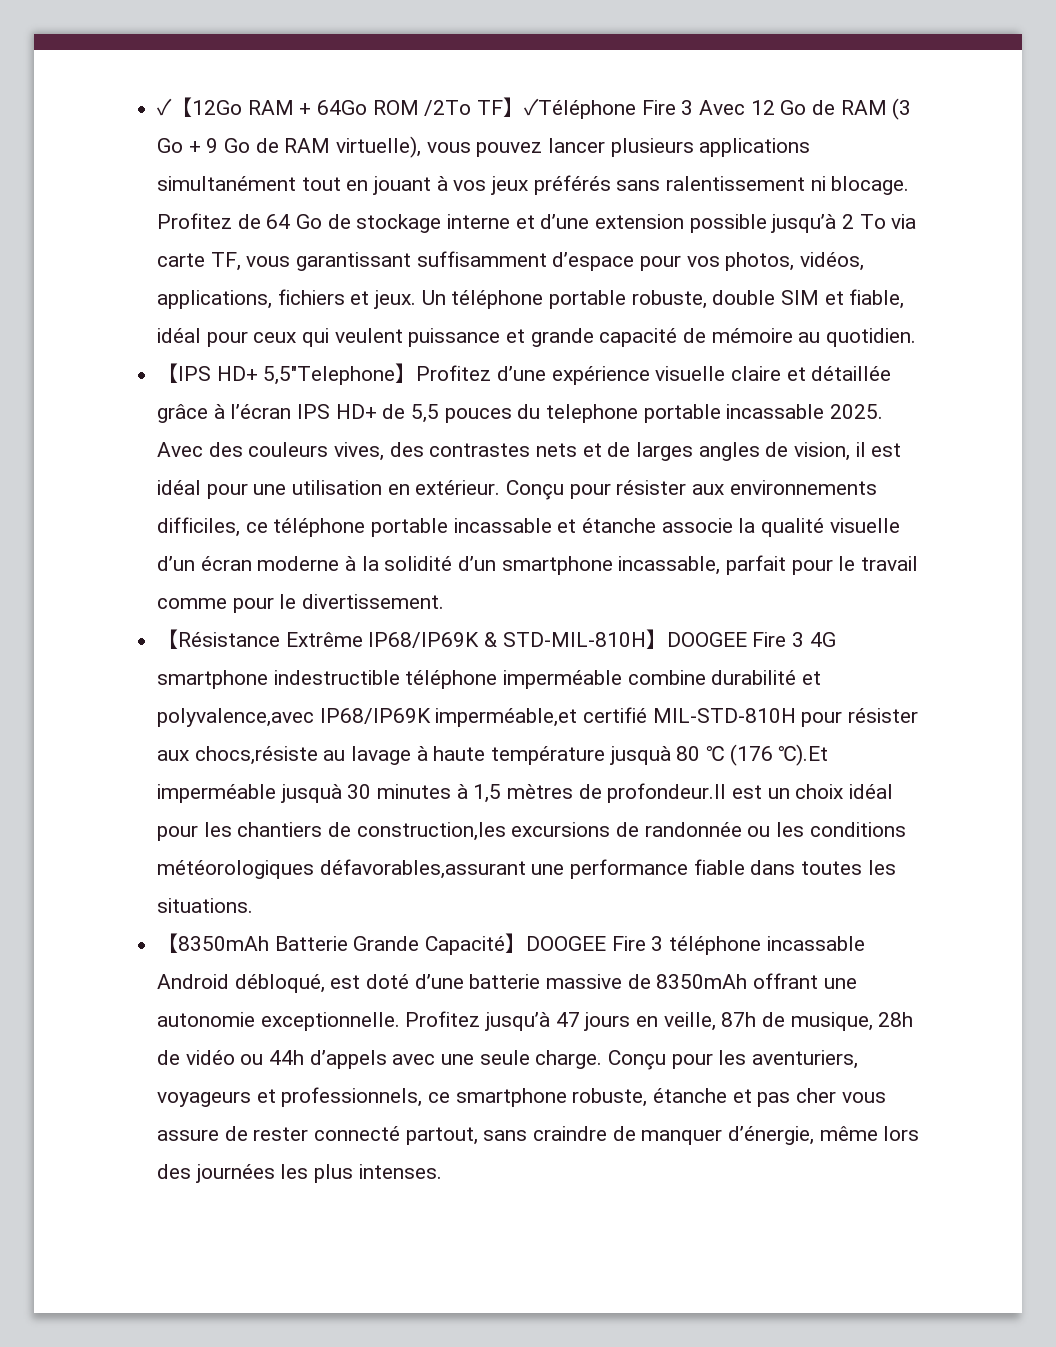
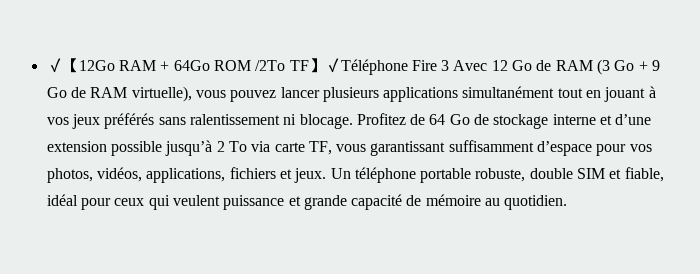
[157,363,892,385] [157,404,884,423] [157,442,902,461] [157,480,877,500] [157,517,900,537] [157,555,919,575] [157,594,445,613] [157,629,836,649] [157,670,822,689] [157,707,919,727] [157,744,829,766] [157,783,894,803] [157,822,906,841] [157,859,896,879] [157,898,254,913] [157,933,865,955] [157,973,857,993] [157,1011,914,1031] [157,1050,859,1070] [157,1087,886,1107] [157,1126,920,1145] [157,1164,442,1183] // 【IPS HD+ 5,5"Telephone】Profitez d’une expérience visuelle claire et détaillée grâce à l’écran IPS HD+ de 5,5 pouces du telephone portable incassable 2025. Avec des couleurs vives, des contrastes nets et de larges angles de vision, il est idéal pour une utilisation en extérieur. Conçu pour résister aux environnements difficiles, ce téléphone portable incassable et étanche associe la qualité visuelle d’un écran moderne à la solidité d’un smartphone incassable, parfait pour le travail comme pour le divertissement. // 【Résistance Extrême IP68/IP69K & STD-MIL-810H】DOOGEE Fire 3 4G smartphone indestructible téléphone imperméable combine durabilité et polyvalence,avec IP68/IP69K imperméable,et certifié MIL-STD-810H pour résister aux chocs,résiste au lavage à haute température jusquà 80 ℃ (176 ℃).Et imperméable jusquà 30 minutes à 1,5 mètres de profondeur.Il est un choix idéal pour les chantiers de construction,les excursions de randonnée ou les conditions météorologiques défavorables,assurant une performance fiable dans toutes les situations. // 【8350mAh Batterie Grande Capacité】DOOGEE Fire 3 téléphone incassable Android débloqué, est doté d’une batterie massive de 8350mAh offrant une autonomie exceptionnelle. Profitez jusqu’à 47 jours en veille, 87h de musique, 28h de vidéo ou 44h d’appels avec une seule charge. Conçu pour les aventuriers, voyageurs et professionnels, ce smartphone robuste, étanche et pas cher vous assure de rester connecté partout, sans craindre de manquer d’énergie, même lors des journées les plus intenses. -> (568, 202) none

